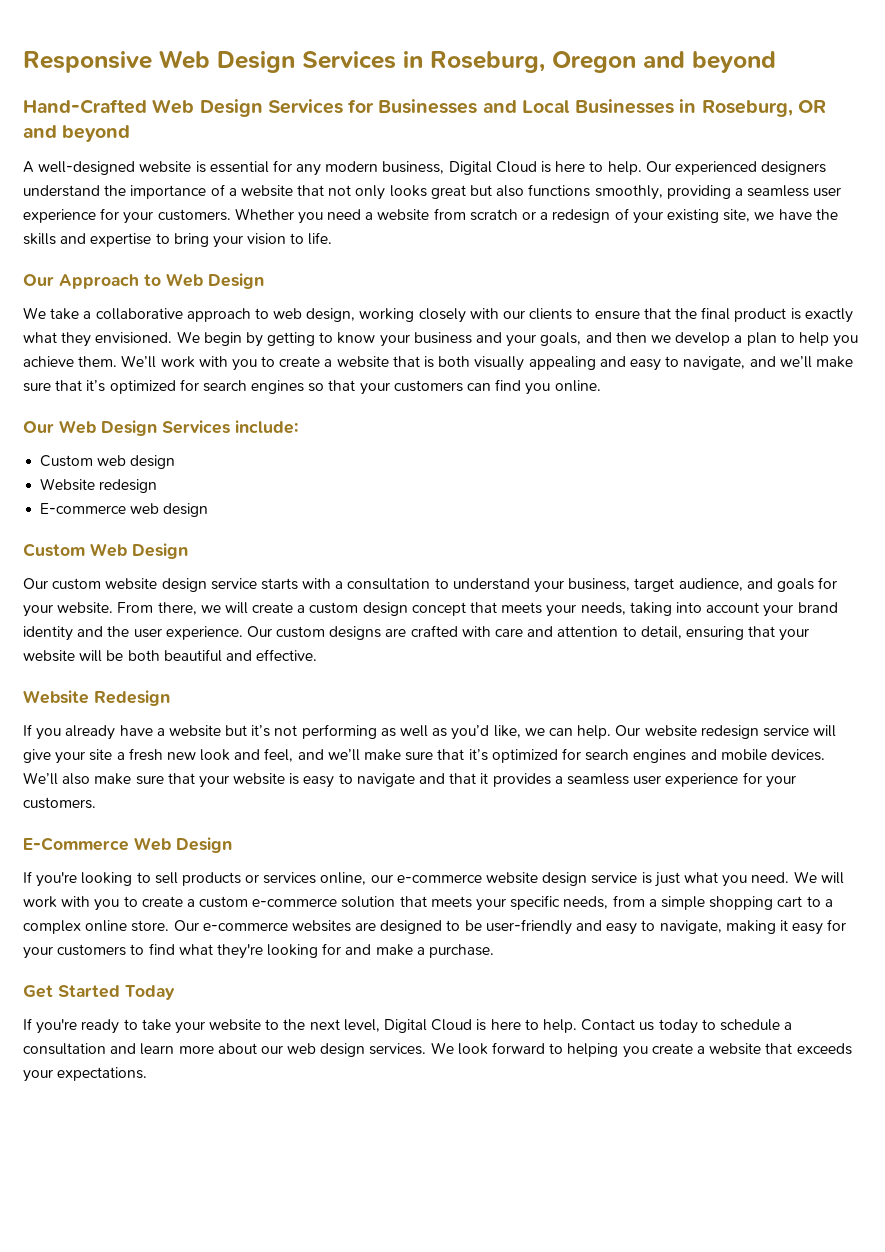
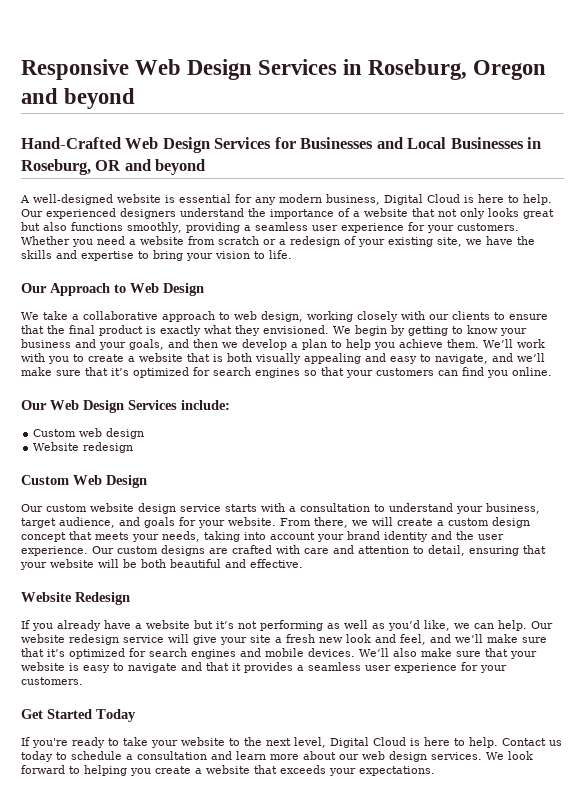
[40,503,209,517] // E-commerce web design -> (134, 447) none
[23,837,232,853] [23,871,844,887] [23,895,833,911] [23,919,847,935] [23,943,495,959] // E-Commerce Web Design // If you're looking to sell products or services online, our e-commerce website design service is just what you need. We will work with you to create a custom e-commerce solution that meets your specific needs, from a simple shopping cart to a complex online store. Our e-commerce websites are designed to be user-friendly and easy to navigate, making it easy for your customers to find what they're looking for and make a purchase. -> (83, 681) none

